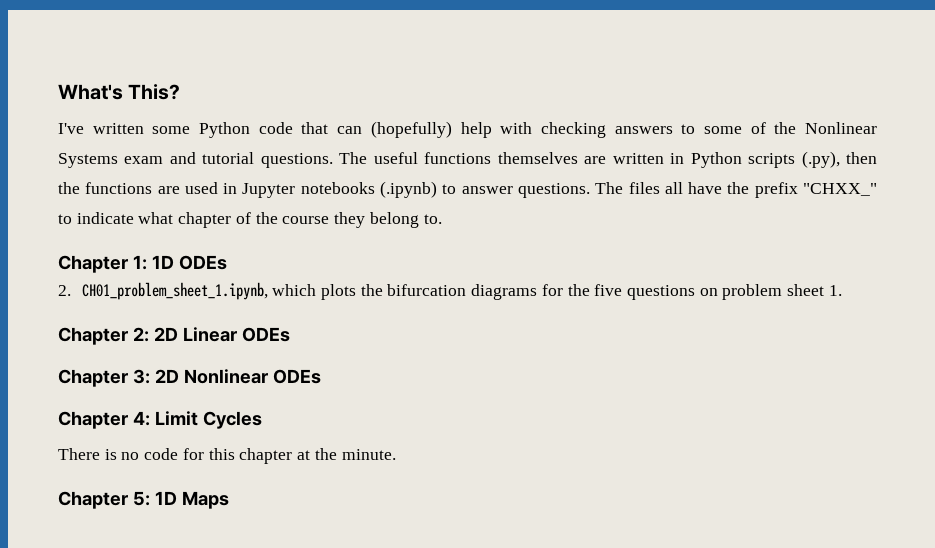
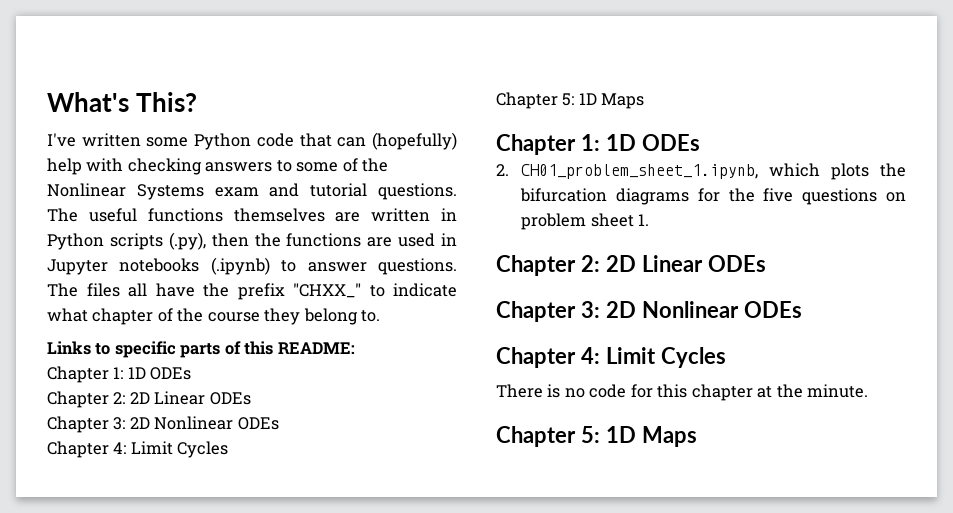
(442, 219) none -> [47,341,355,358] [47,366,192,383] [47,391,251,408] [47,416,279,433] [47,441,229,458] [496,92,645,109] // Links to specific parts of this README: // Chapter 1: 1D ODEs // Chapter 2: 2D Linear ODEs // Chapter 3: 2D Nonlinear ODEs // Chapter 4: Limit Cycles // Chapter 5: 1D Maps

